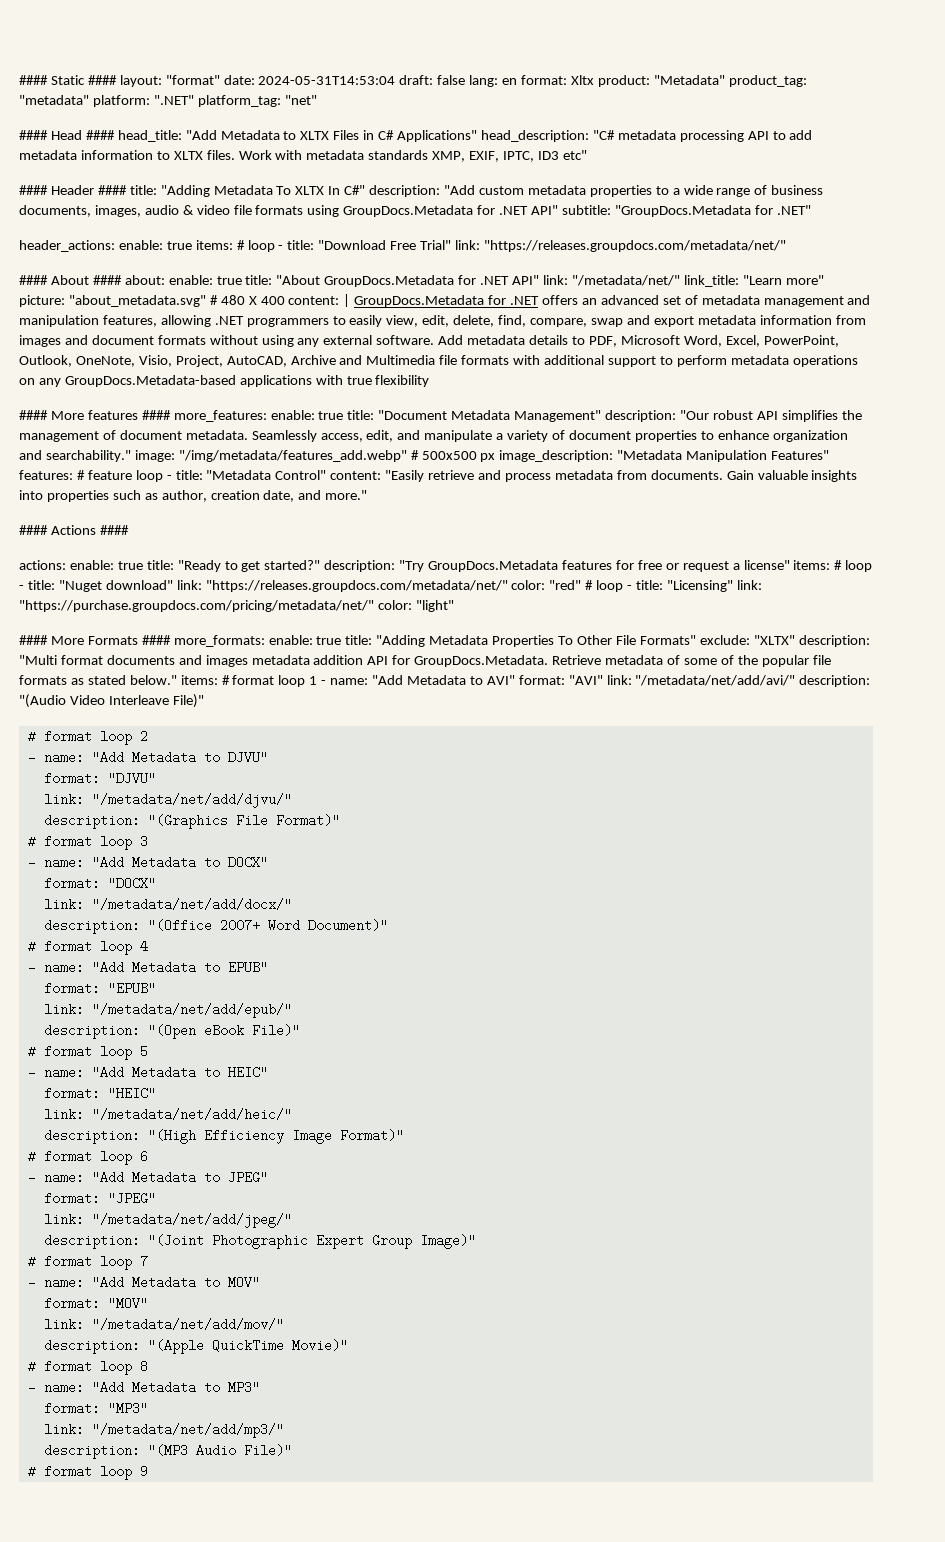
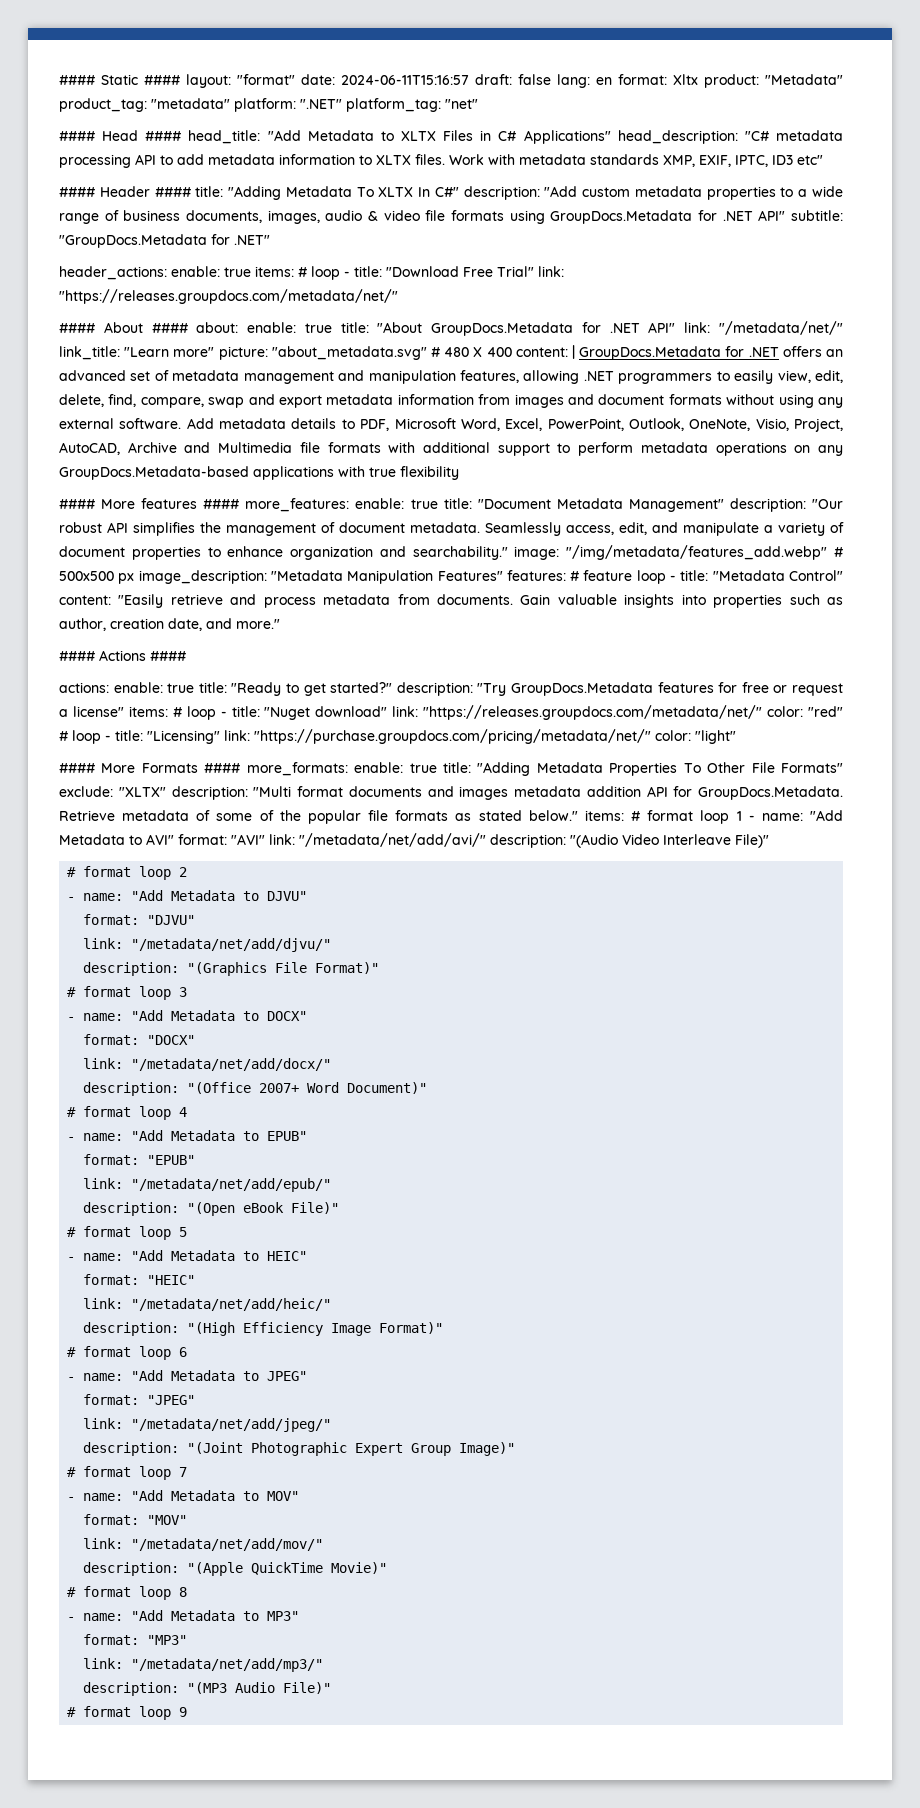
[258,76,396,85] 2024-05-31T14:53:04 -> [341,75,469,85] 2024-06-11T15:16:57

